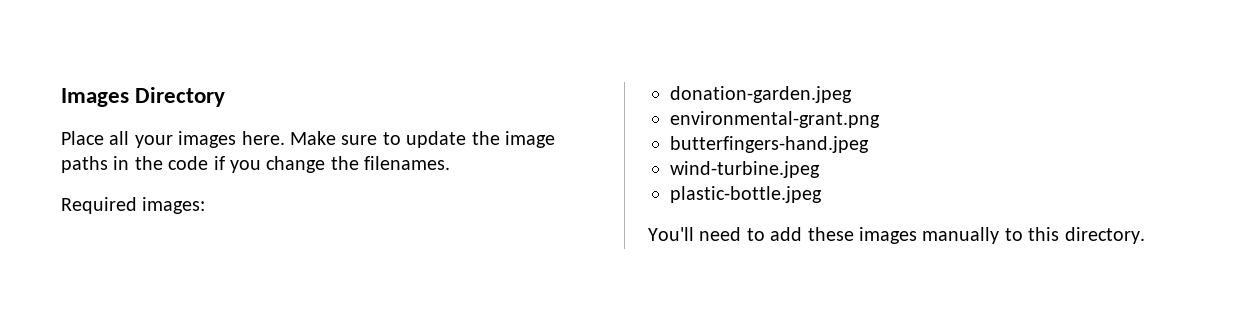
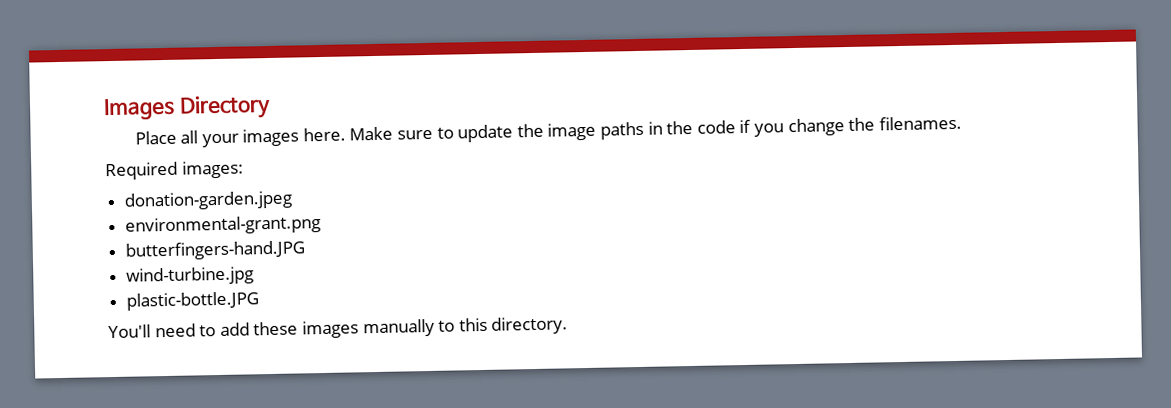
[670,136,869,153] [670,161,820,178] [670,186,822,203] butterfingers-hand.jpeg // wind-turbine.jpeg // plastic-bottle.jpeg -> [124,240,305,261] [125,266,254,286] [125,291,259,311] butterfingers-hand.JPG // wind-turbine.jpg // plastic-bottle.JPG

